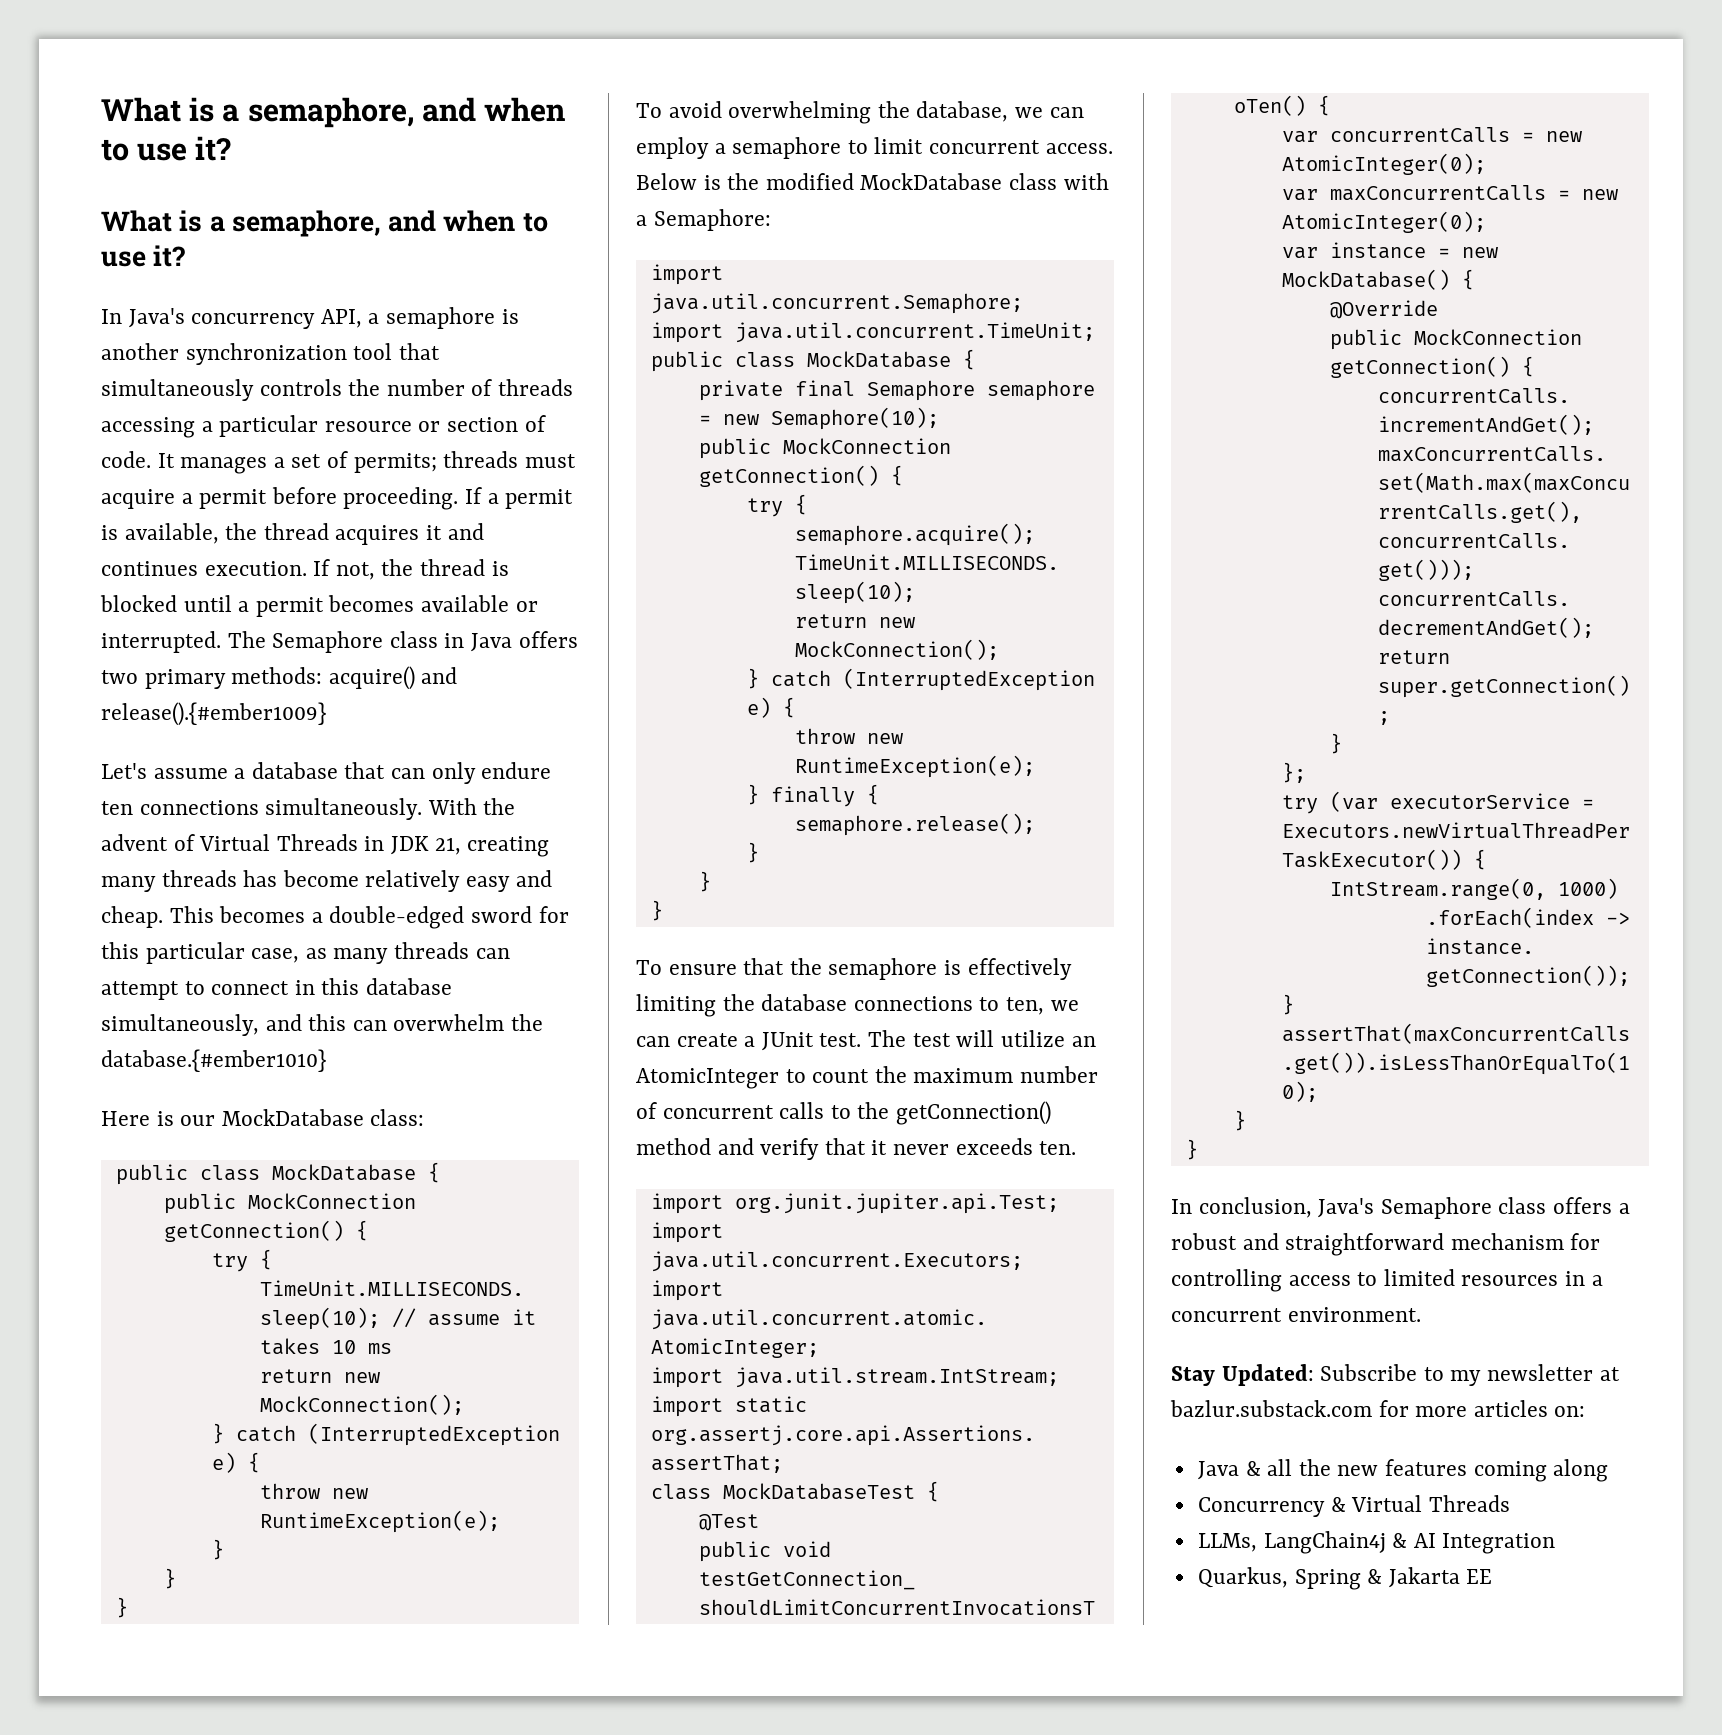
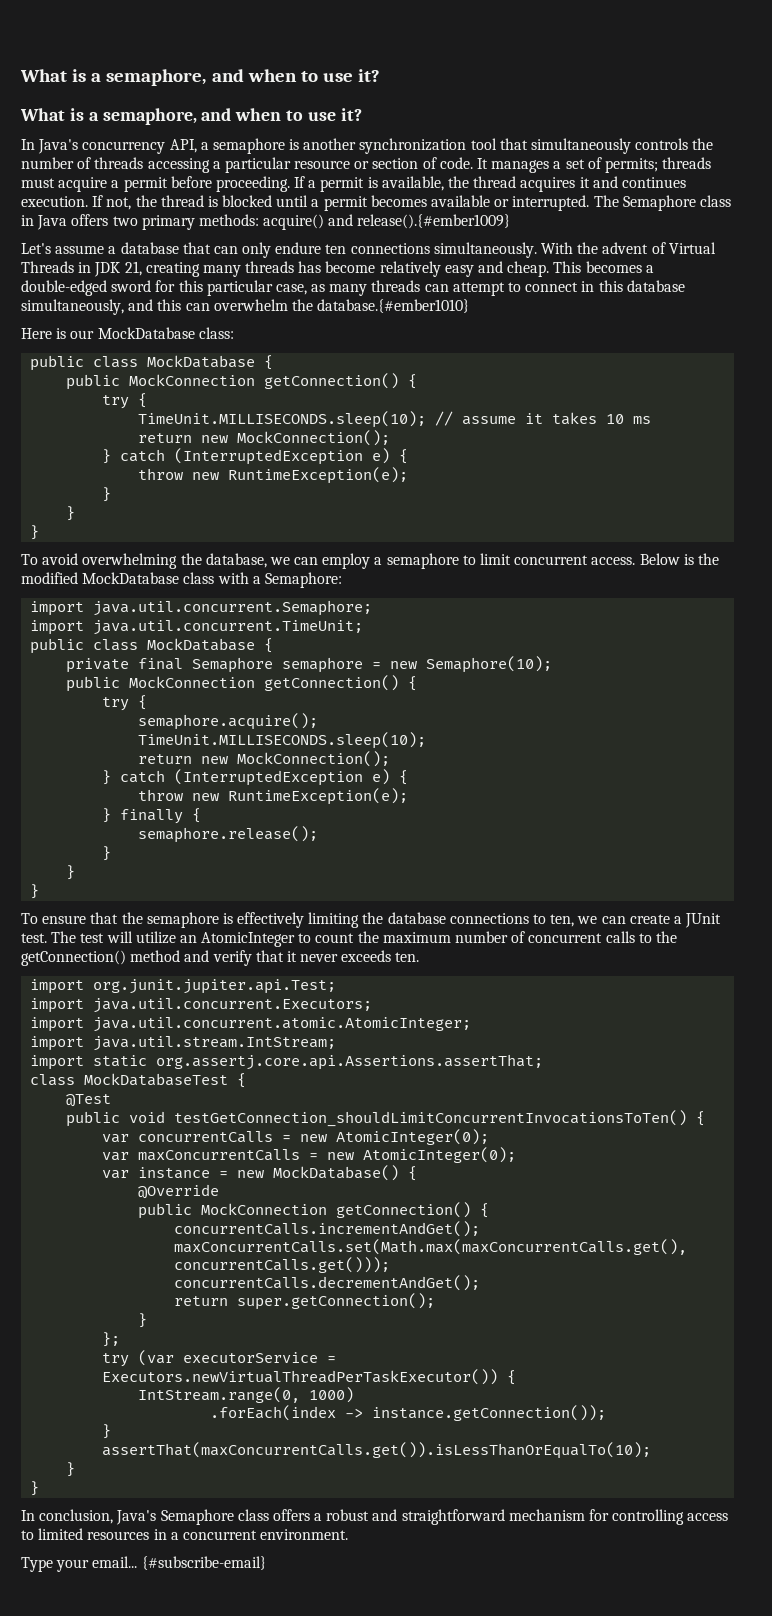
[1171,1364,1620,1386] [1170,1400,1586,1417] [1197,1459,1609,1482] [1197,1495,1510,1517] [1197,1531,1556,1554] [1197,1567,1493,1590] Stay Updated: Subscribe to my newsletter at bazlur.substack.com for more articles on: // Java & all the new features coming along // Concurrency & Virtual Threads // LLMs, LangChain4j & AI Integration // Quarkus, Spring & Jakarta EE -> [21,1556,266,1572] Type your email... {#subscribe-email}

